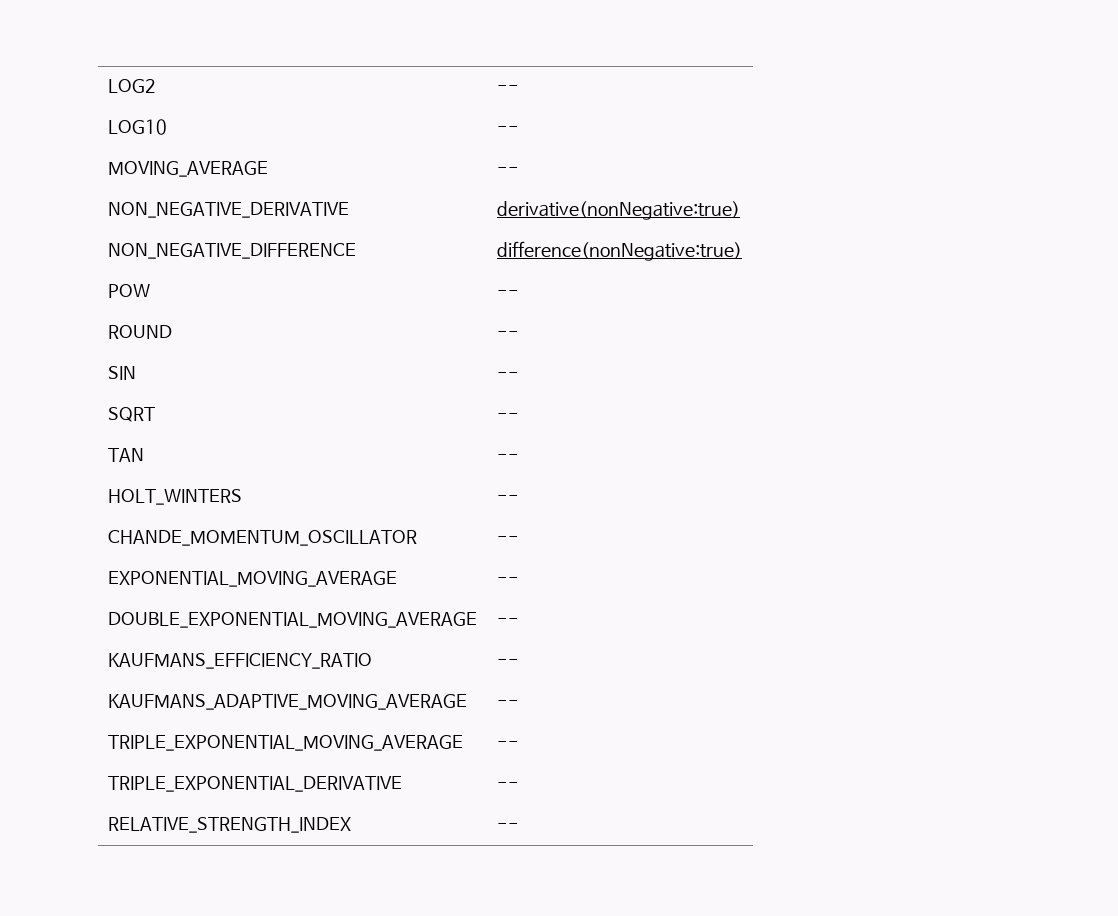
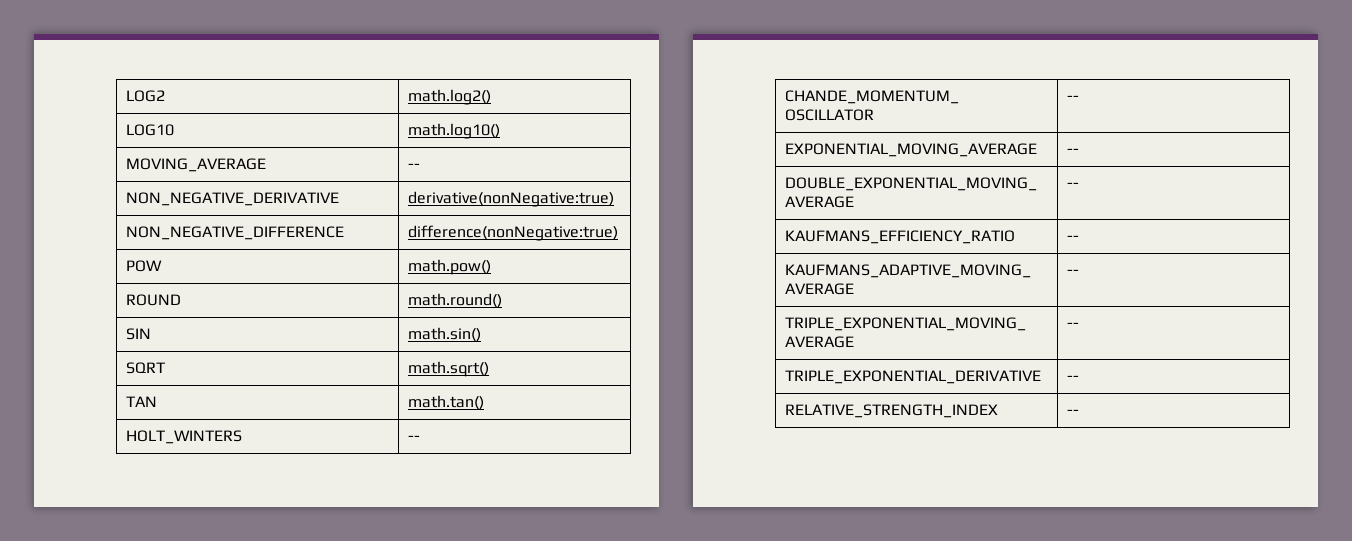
[496,85,519,92] -- -> [408,89,492,105] math.log2()
[496,126,519,133] -- -> [408,123,501,139] math.log10()
[496,290,519,297] -- -> [408,259,492,275] math.pow()
[496,331,519,338] -- -> [408,293,503,308] math.round()
[496,372,519,379] -- -> [408,327,482,342] math.sin()
[496,413,519,420] -- -> [408,361,490,377] math.sqrt()
[496,454,519,461] -- -> [408,395,485,410] math.tan()

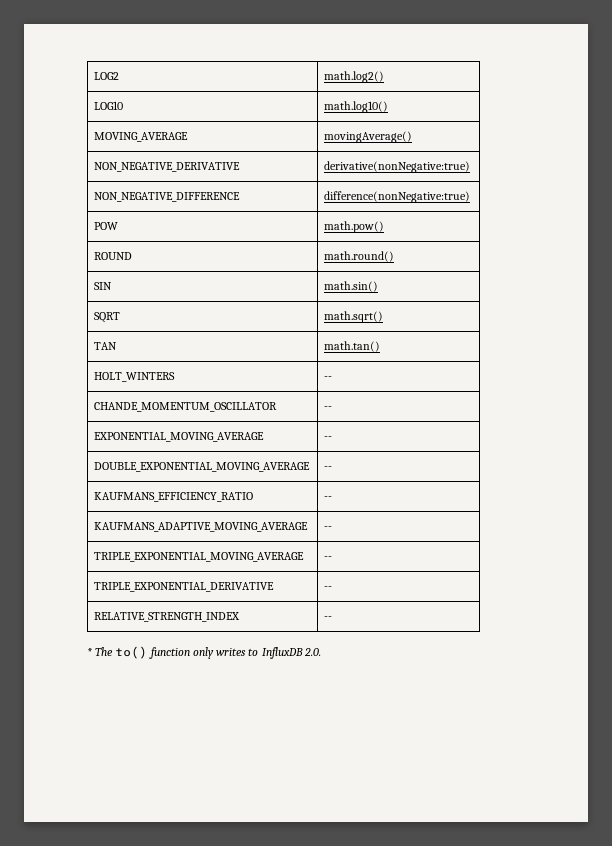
[408,163,421,169] -- -> [324,131,413,143] movingAverage()
(1080, 412) none -> [87,646,321,659] // * The to() function only writes to InfluxDB 2.0.

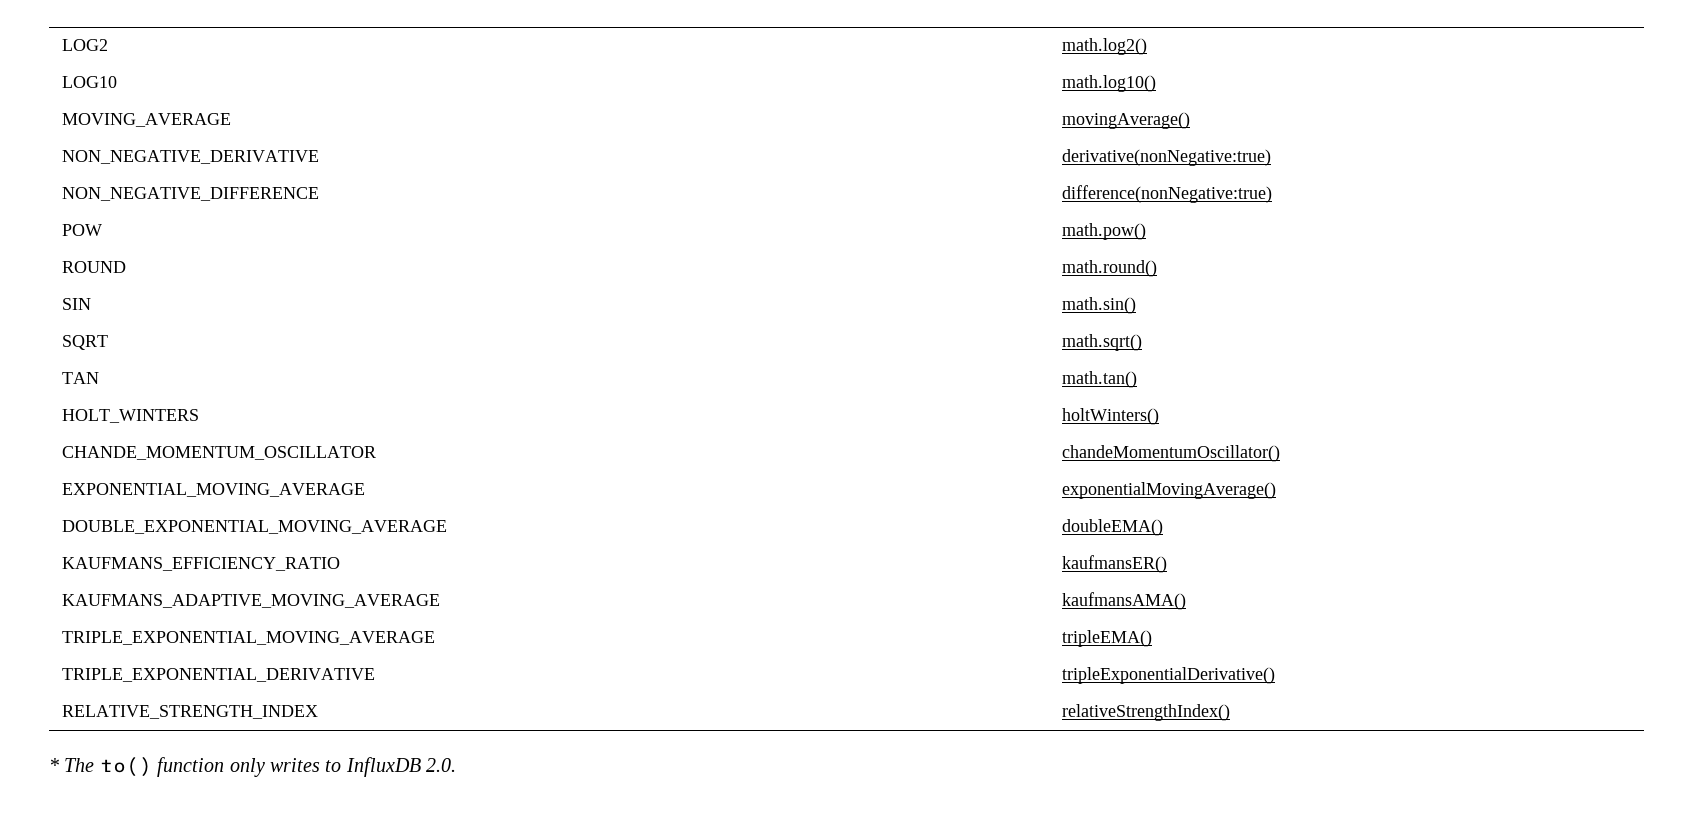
[324,376,333,380] -- -> [1061,408,1159,425] holtWinters()
[324,406,333,410] -- -> [1061,445,1280,462] chandeMomentumOscillator()
[324,436,333,440] -- -> [1061,482,1276,499] exponentialMovingAverage()
[324,466,333,470] -- -> [1061,519,1163,536] doubleEMA()
[324,496,333,500] -- -> [1061,555,1167,573] kaufmansER()
[324,526,333,530] -- -> [1061,592,1186,610] kaufmansAMA()
[324,556,333,560] -- -> [1061,630,1152,647] tripleEMA()
[324,586,333,590] -- -> [1061,667,1275,684] tripleExponentialDerivative()
[324,616,333,620] -- -> [1061,704,1230,721] relativeStrengthIndex()

